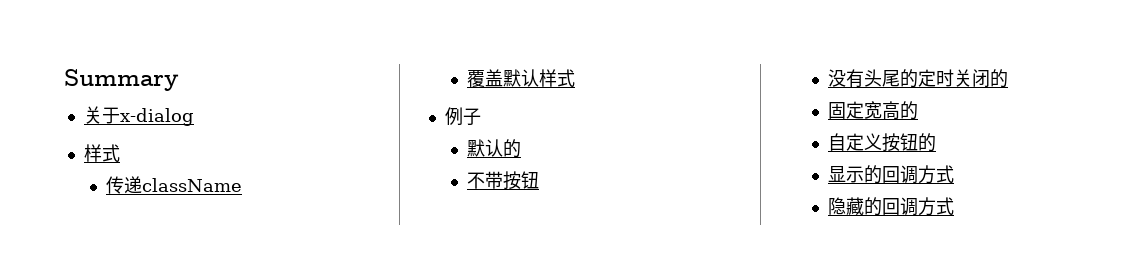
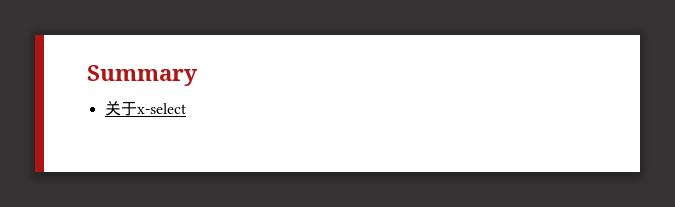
[119,108,194,126] [83,144,120,162] [106,176,243,194] [467,69,576,87] [444,107,481,126] [467,139,522,158] [467,171,540,190] [828,69,1009,88] [828,101,919,120] [828,133,937,152] [828,165,955,184] [828,197,955,216] x-dialog // 样式 // 传递className // 覆盖默认样式 // 例子 // 默认的 // 不带按钮 // 没有头尾的定时关闭的 // 固定宽高的 // 自定义按钮的 // 显示的回调方式 // 隐藏的回调方式 -> [136,103,186,114] x-select

